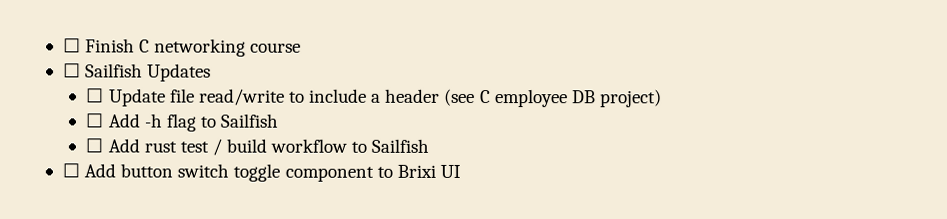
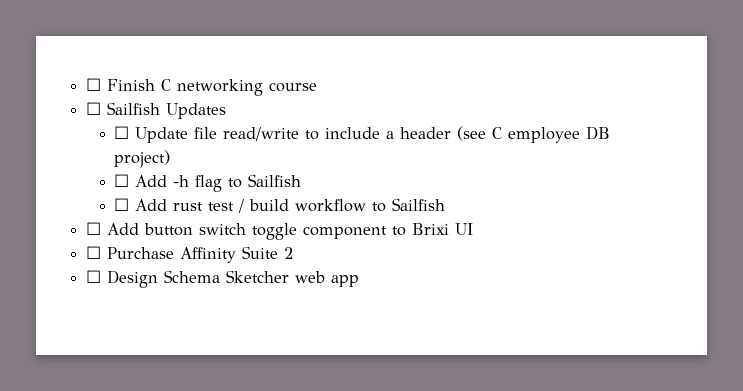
(461, 171) none -> [86,246,294,263] [86,270,360,288] // ☐ Purchase Affinity Suite 2 // ☐ Design Schema Sketcher web app

